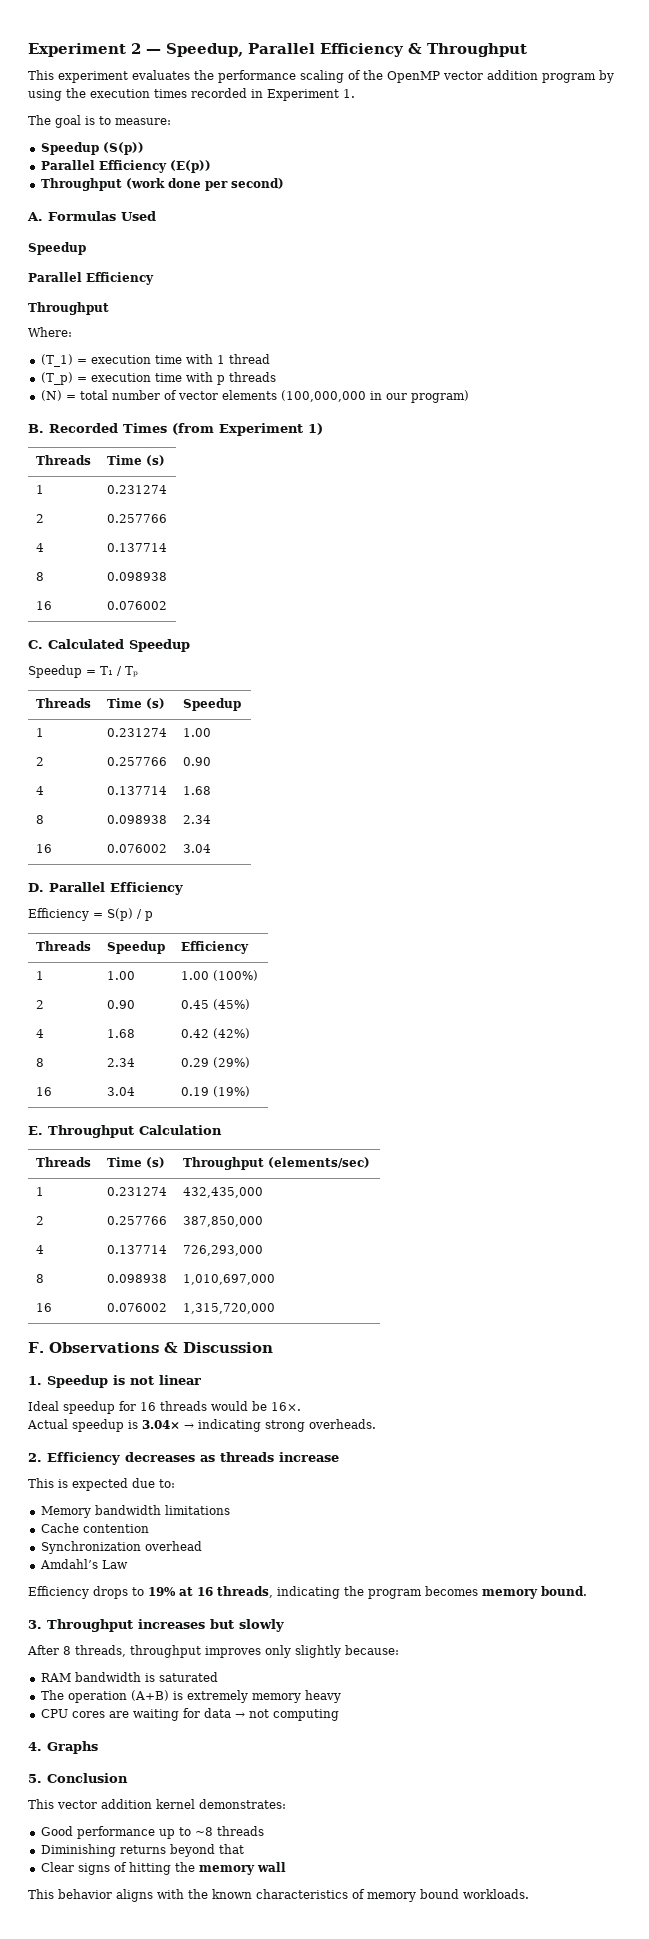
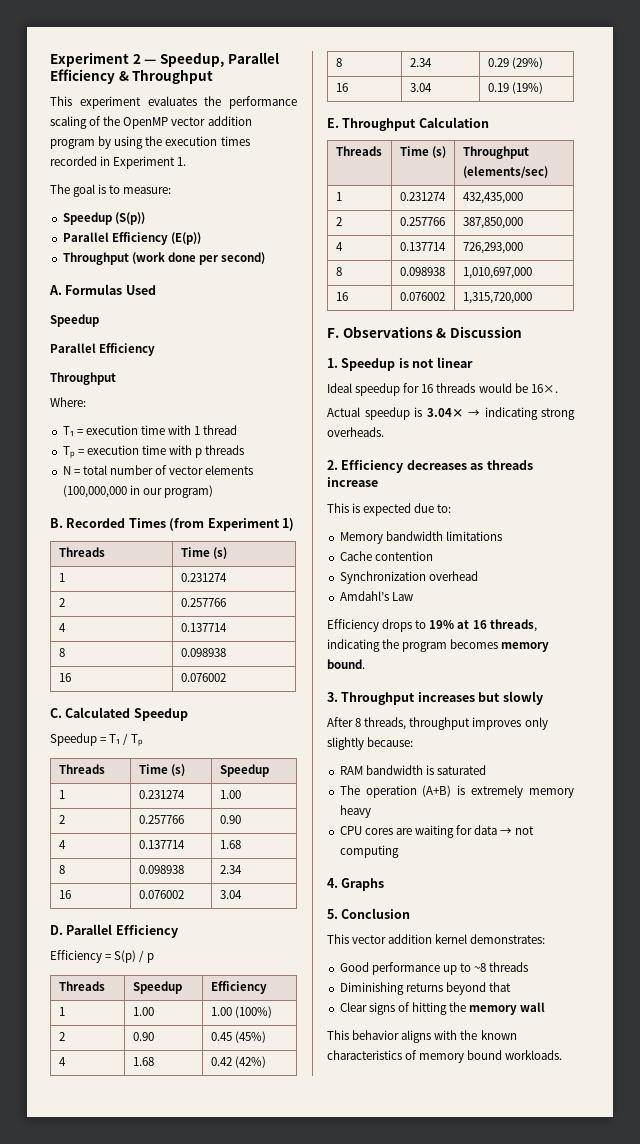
[40,354,73,367] (T_1) -> [62,426,74,436] T₁
[40,372,73,385] (T_p) -> [62,446,75,458] Tₚ
[40,390,62,401] (N) -> [62,466,71,475] N

